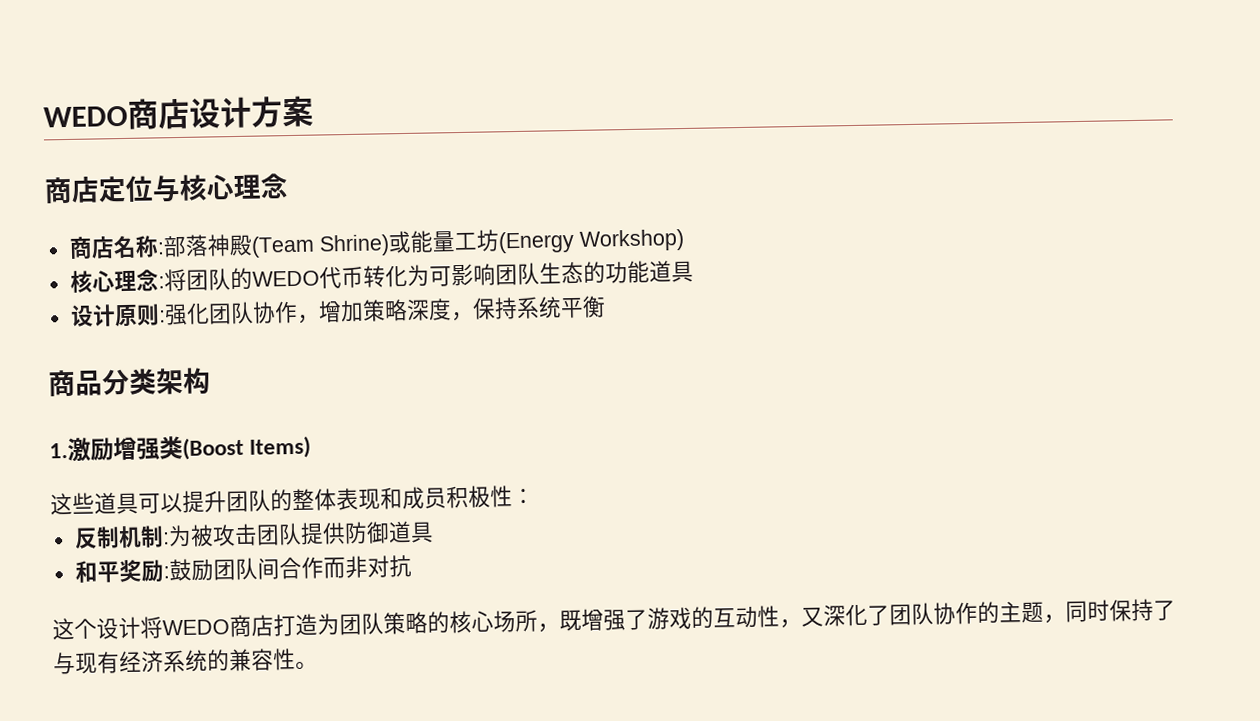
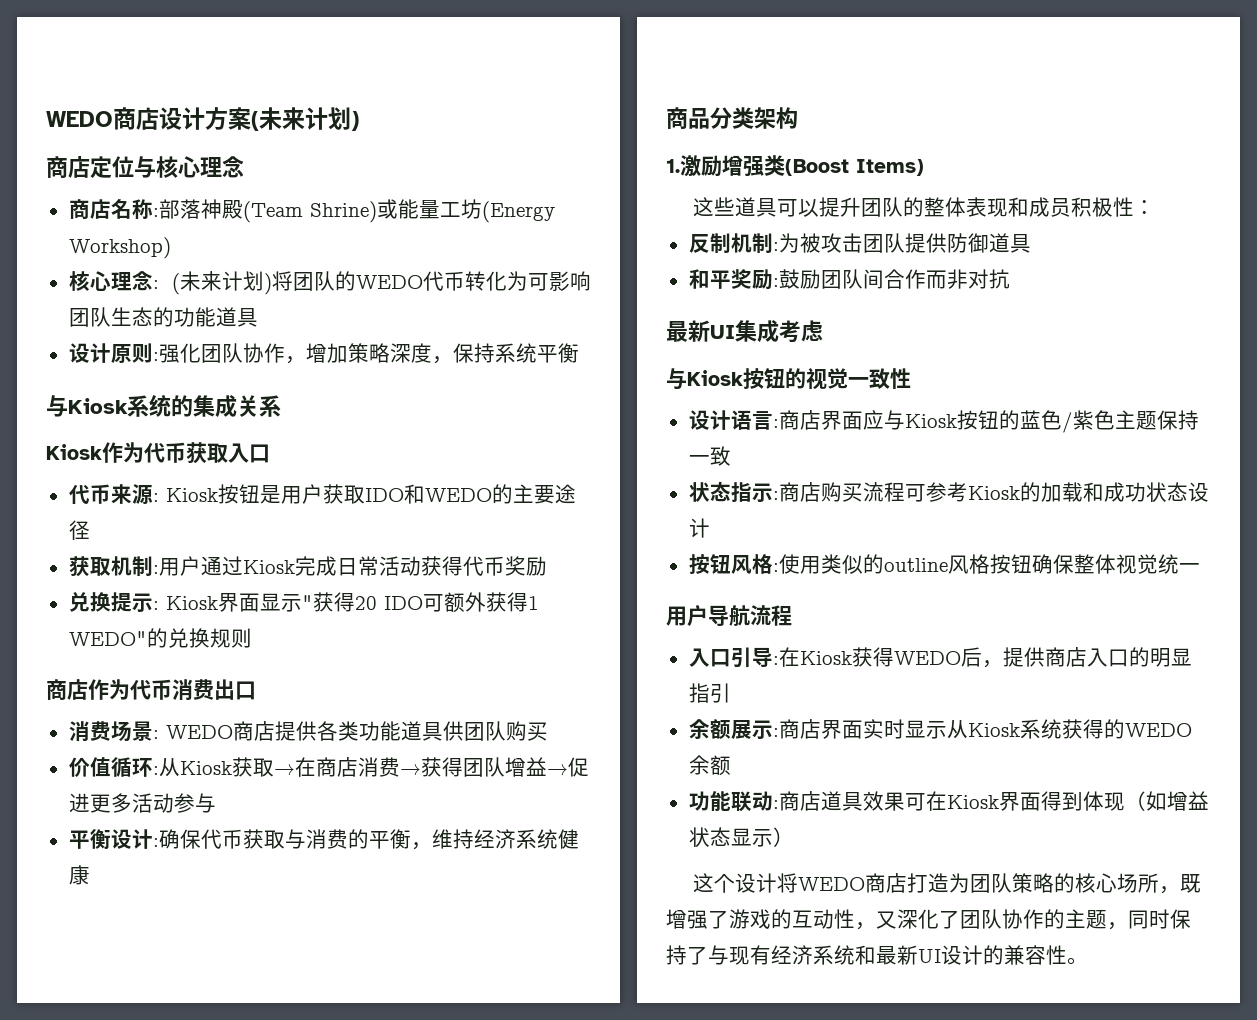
(314, 111) none -> [251,107,359,131] (未来计划)
(165, 282) none -> [172,271,273,295] (未来计划)
(606, 306) none -> [46,394,281,418] [46,442,270,464] [68,484,576,505] [68,520,90,540] [68,556,547,577] [68,592,539,613] [68,628,252,648] [46,679,256,701] [68,721,548,742] [68,757,589,777] [68,793,216,813] [68,829,579,850] [68,865,90,885] // 与Kiosk系统的集成关系 // Kiosk作为代币获取入口 // 代币来源: Kiosk按钮是用户获取IDO和WEDO的主要途径 // 获取机制:用户通过Kiosk完成日常活动获得代币奖励 // 兑换提示: Kiosk界面显示"获得20 IDO可额外获得1 WEDO"的兑换规则 // 商店作为代币消费出口 // 消费场景: WEDO商店提供各类功能道具供团队购买 // 价值循环:从Kiosk获取→在商店消费→获得团队增益→促进更多活动参与 // 平衡设计:确保代币获取与消费的平衡，维持经济系统健康
(412, 566) none -> [666,320,823,343] [666,368,911,390] [688,410,1199,433] [688,446,731,466] [688,481,1209,502] [688,518,710,538] [688,554,1200,574] [666,605,792,627] [688,647,1192,668] [688,683,731,703] [688,719,1192,739] [688,755,731,776] [688,791,1209,812] [688,827,794,847] // 最新UI集成考虑 // 与Kiosk按钮的视觉一致性 // 设计语言:商店界面应与Kiosk按钮的蓝色/紫色主题保持一致 // 状态指示:商店购买流程可参考Kiosk的加载和成功状态设计 // 按钮风格:使用类似的outline风格按钮确保整体视觉统一 // 用户导航流程 // 入口引导:在Kiosk获得WEDO后，提供商店入口的明显指引 // 余额展示:商店界面实时显示从Kiosk系统获得的WEDO余额 // 功能联动:商店道具效果可在Kiosk界面得到体现（如增益状态显示）
(208, 660) none -> [855,945,983,965] 和最新UI设计

